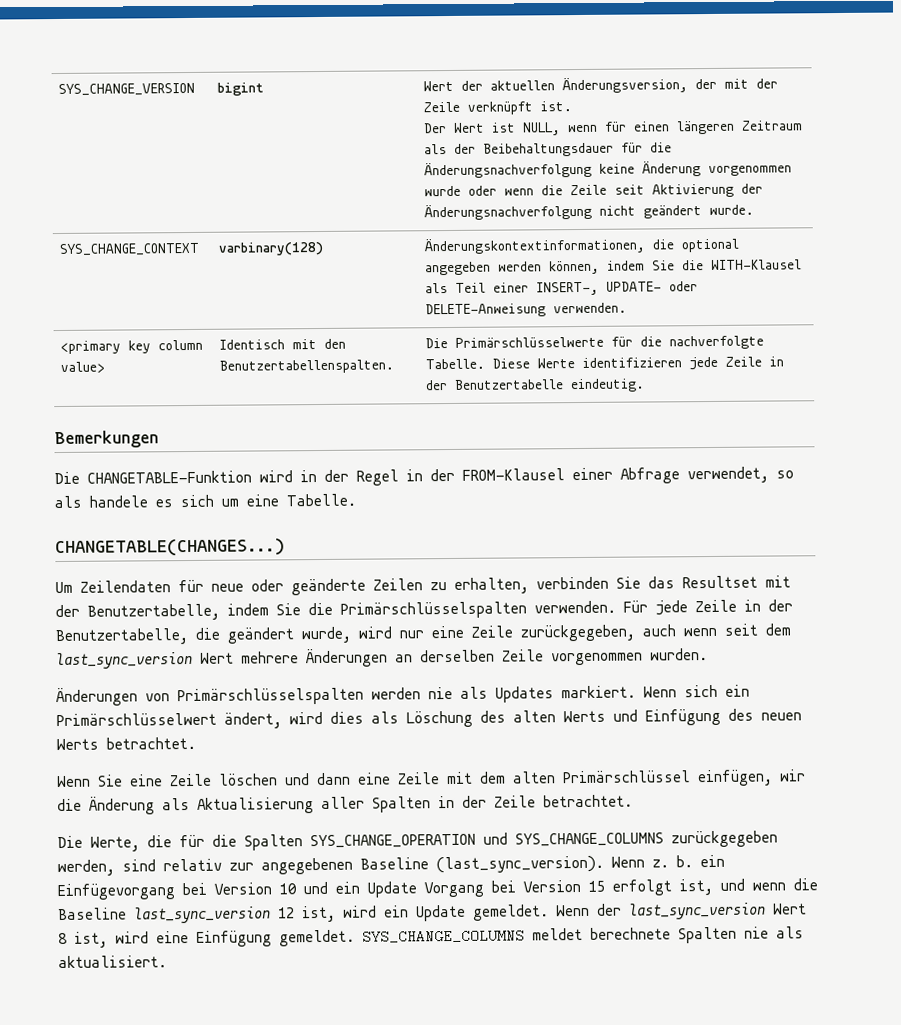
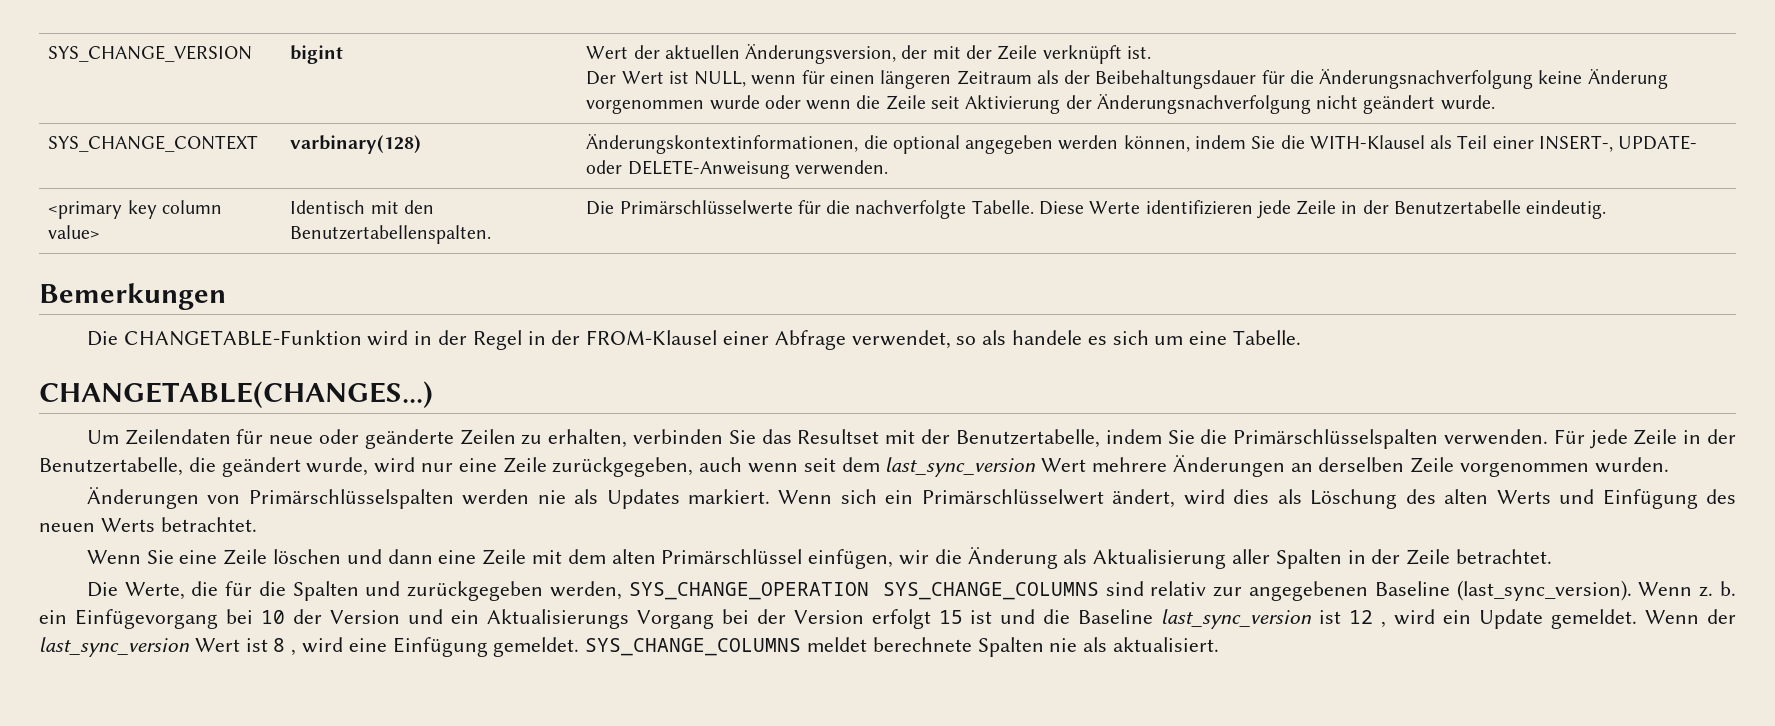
[310,830,778,849] [57,859,115,877] SYS_CHANGE_OPERATION und SYS_CHANGE_COLUMNS zurückgegeben werden, -> [365,581,1099,601] und zurückgegeben werden, SYS_CHANGE_OPERATION SYS_CHANGE_COLUMNS
[214,882,297,895] Version 10 -> [260,609,400,624] 10 der Version
[367,881,417,898] Update -> [486,609,629,629] Aktualisierungs
[523,878,818,896] [58,905,336,924] Version 15 erfolgt ist, und wenn die Baseline last_sync_version 12 ist, -> [756,609,1387,629] der Version erfolgt 15 ist und die Baseline last_sync_version ist 12 ,
[58,931,108,948] 8 ist, -> [245,638,297,656] ist 8 ,

